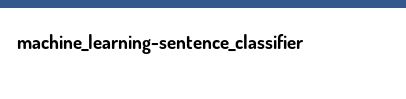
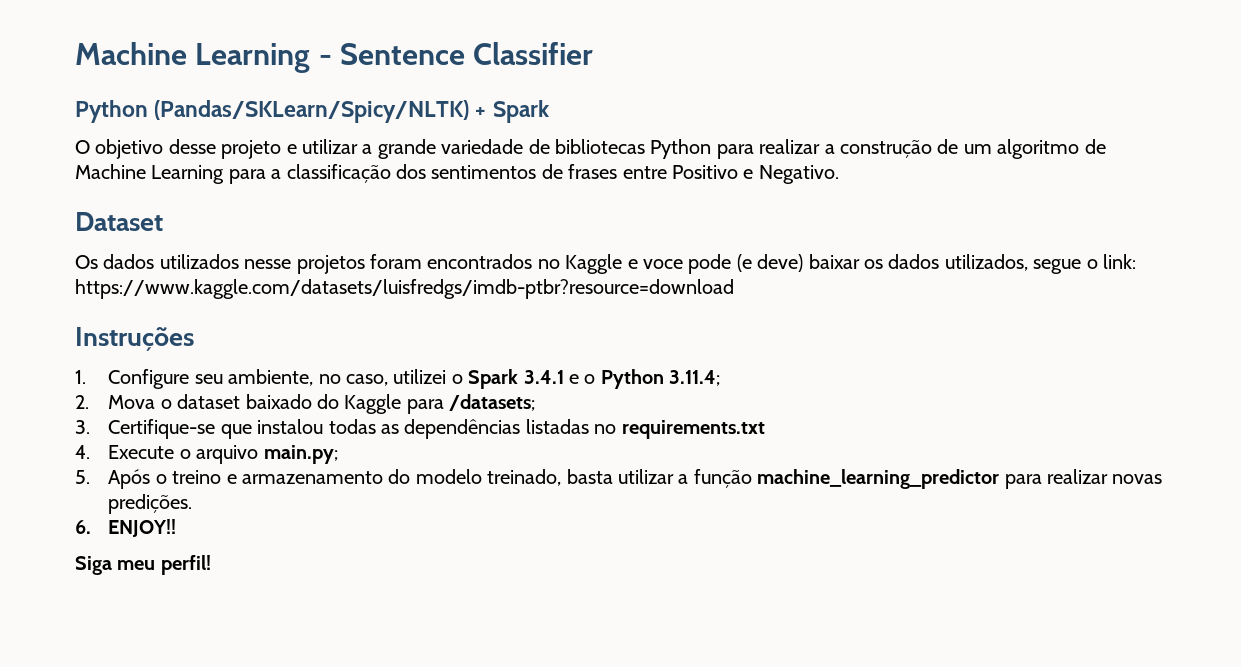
[17,34,304,54] machine_learning-sentence_classifier -> [75,42,594,73] [75,100,550,123] [75,139,1106,159] [75,164,839,184] [75,212,163,231] [75,254,1136,274] [75,279,734,299] [75,327,194,351] [75,369,721,389] [75,394,536,414] [75,419,765,439] [75,445,338,464] [75,469,1163,489] [108,494,193,514] [75,519,177,537] [75,555,211,575] Machine Learning - Sentence Classifier // Python (Pandas/SKLearn/Spicy/NLTK) + Spark // O objetivo desse projeto e utilizar a grande variedade de bibliotecas Python para realizar a construção de um algoritmo de Machine Learning para a classificação dos sentimentos de frases entre Positivo e Negativo. // Dataset // Os dados utilizados nesse projetos foram encontrados no Kaggle e voce pode (e deve) baixar os dados utilizados, segue o link: https://www.kaggle.com/datasets/luisfredgs/imdb-ptbr?resource=download // Instruções // 1. Configure seu ambiente, no caso, utilizei o Spark 3.4.1 e o Python 3.11.4; // 2. Mova o dataset baixado do Kaggle para /datasets; // 3. Certifique-se que instalou todas as dependências listadas no requirements.txt // 4. Execute o arquivo main.py; // 5. Após o treino e armazenamento do modelo treinado, basta utilizar a função machine_learning_predictor para realizar novas predições. // 6. ENJOY!! // Siga meu perfil!

